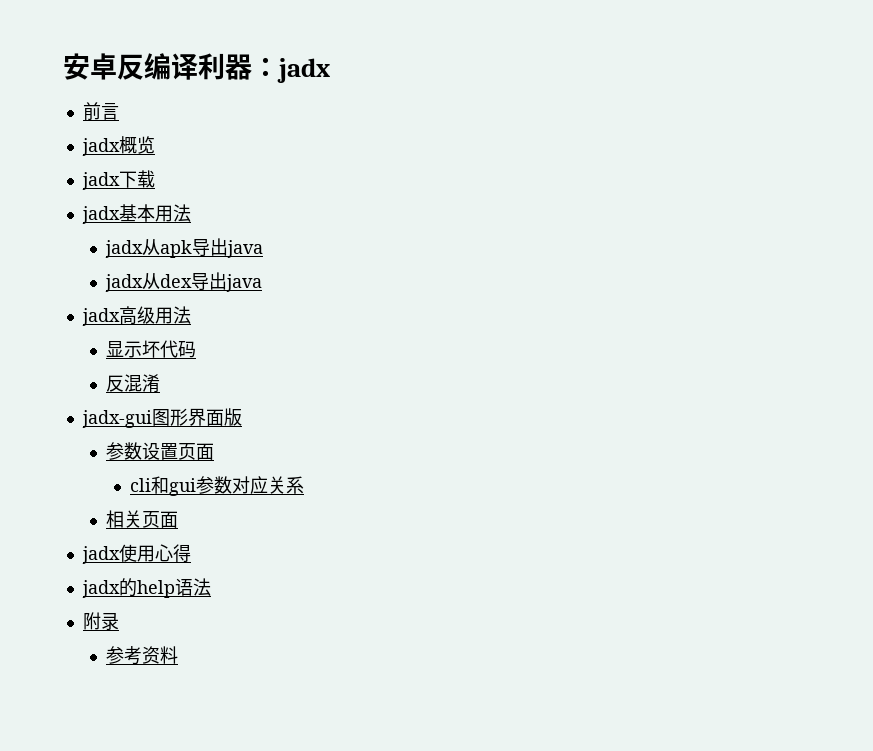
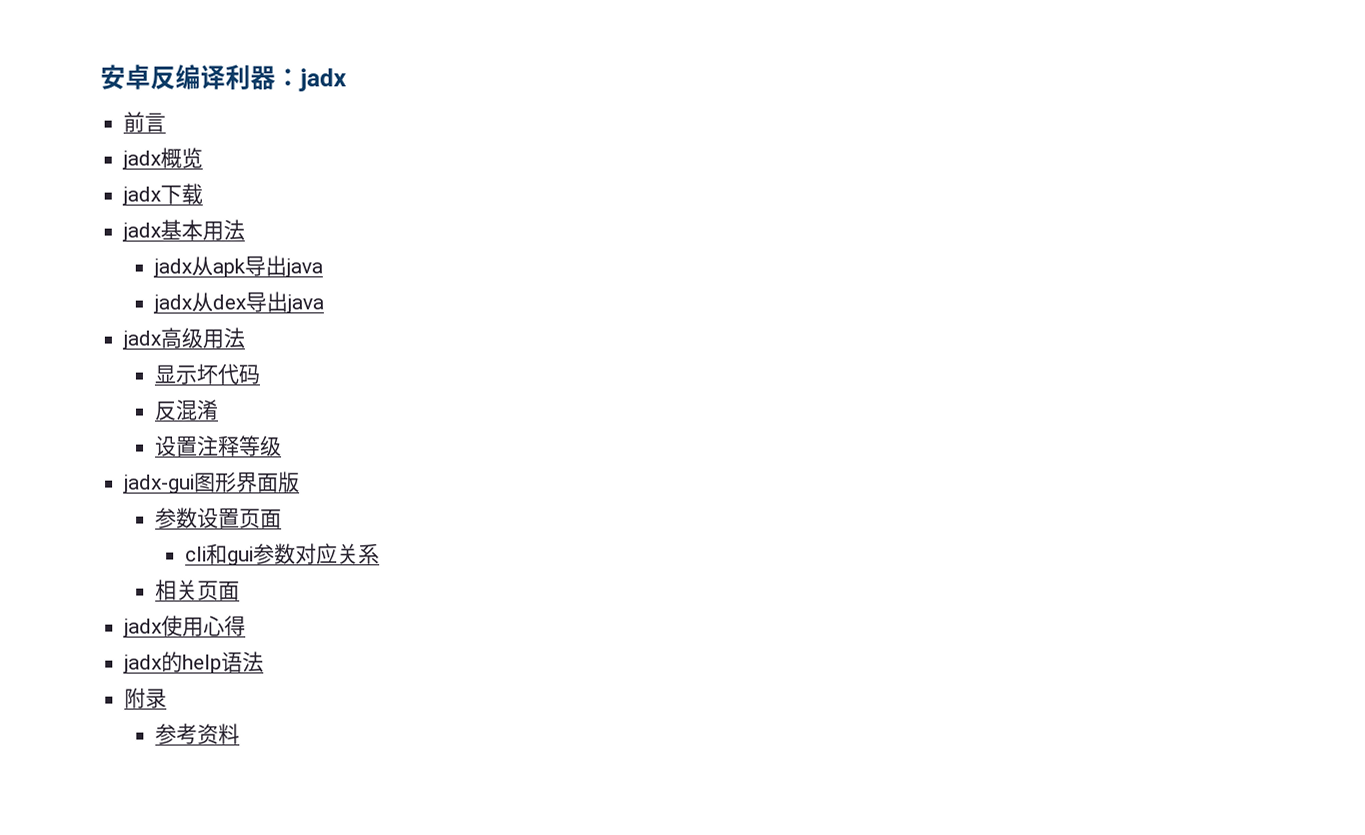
(161, 383) none -> [154,435,282,457] // 设置注释等级

